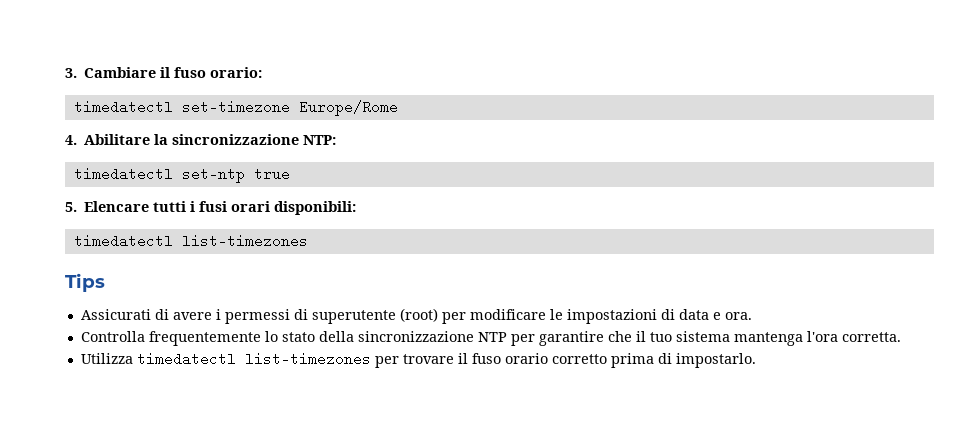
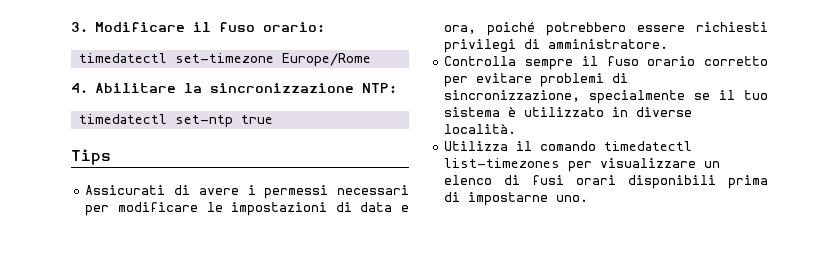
[84,67,157,78] Cambiare -> [94,22,185,32] Modificare
[65,201,357,215] [73,234,308,248] // 5. Elencare tutti i fusi orari disponibili: // timedatectl list-timezones -> (273, 119) none
[293,308,438,324] di superutente (root) -> [337,185,409,195] necessari
[724,312,752,320] [80,331,901,346] [80,352,756,368] ora. // Controlla frequentemente lo stato della sincronizzazione NTP per garantire che il tuo sistema mantenga l'ora corretta. // Utilizza timedatectl list-timezones per trovare il fuso orario corretto prima di impostarlo. -> [444,22,768,36] [444,39,669,53] [444,56,768,70] [444,73,629,87] [444,90,768,104] [444,107,693,117] [444,124,517,134] [444,141,693,151] [444,158,721,172] [444,175,768,189] [444,192,589,206] ora, poiché potrebbero essere richiesti privilegi di amministratore. // Controlla sempre il fuso orario corretto per evitare problemi di sincronizzazione, specialmente se il tuo sistema è utilizzato in diverse località. // Utilizza il comando timedatectl list-timezones per visualizzare un elenco di fusi orari disponibili prima di impostarne uno.

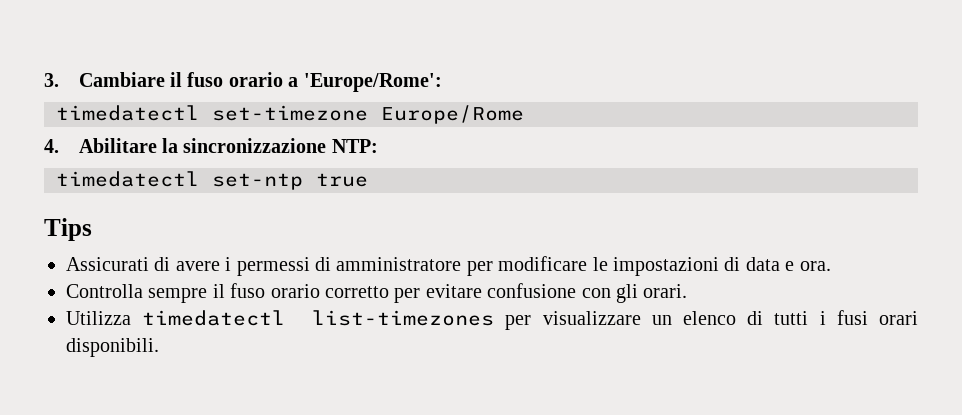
[94,22,325,32] Modificare il fuso orario: -> [78,72,442,92] Cambiare il fuso orario a 'Europe/Rome':
[337,185,409,195] necessari -> [315,257,462,271] di amministratore
[444,22,768,36] [444,39,669,53] ora, poiché potrebbero essere richiesti privilegi di amministratore. -> [799,261,831,271] ora.
[540,73,629,87] [444,90,768,104] [444,107,693,117] [444,124,517,134] problemi di sincronizzazione, specialmente se il tuo sistema è utilizzato in diverse località. -> [487,283,688,303] confusione con gli orari.
[516,141,597,151] il comando -> (131, 318) none
[532,175,768,189] [444,192,589,206] fusi orari disponibili prima di impostarne uno. -> [774,310,919,325] [66,338,159,357] tutti i fusi orari disponibili.

